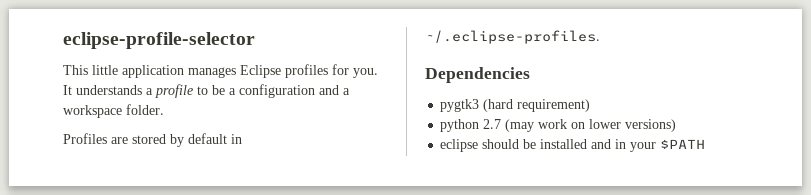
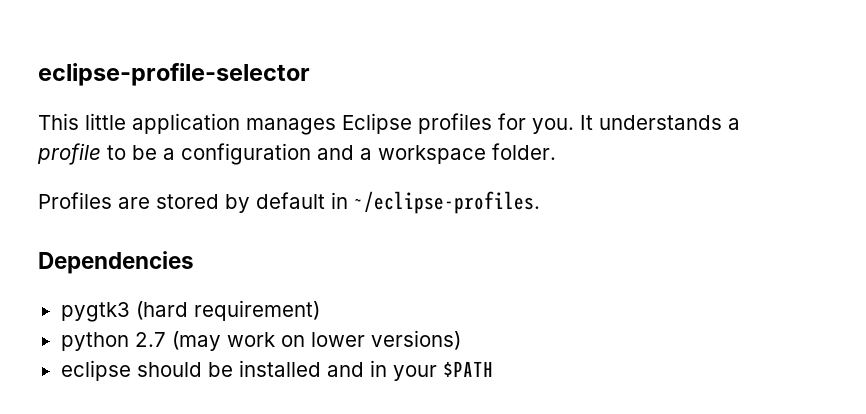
[425,30,600,44] ~/.eclipse-profiles. -> [354,191,540,214] ~/eclipse-profiles.

